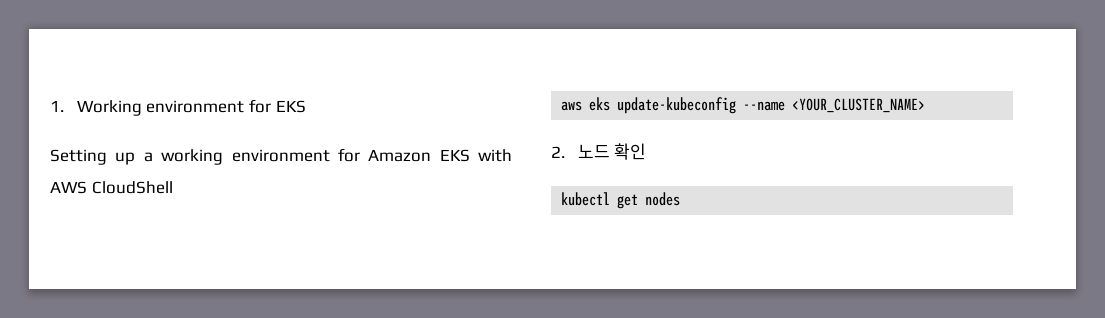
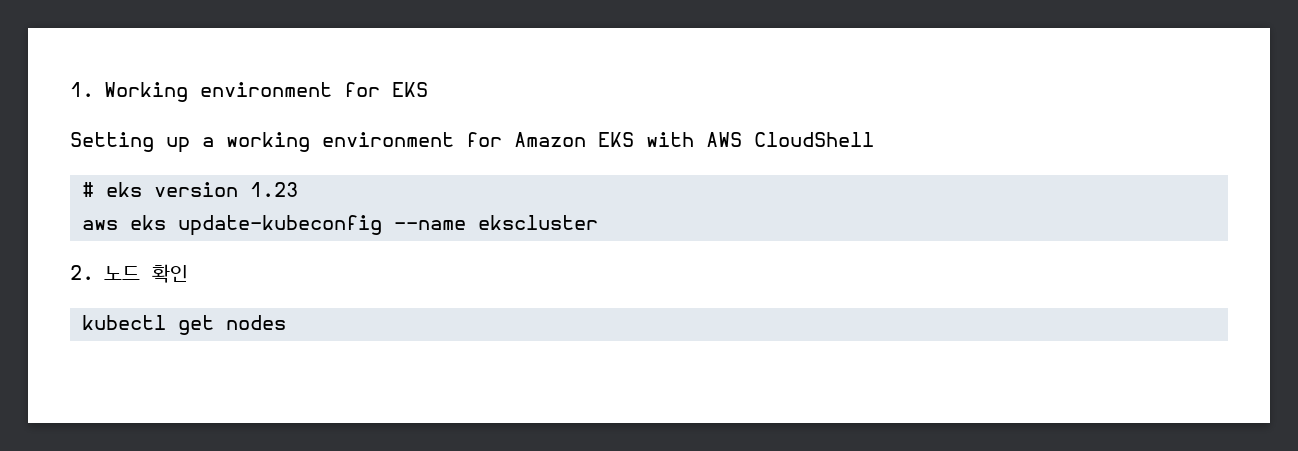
(173, 187) none -> [82,182,298,197] // # eks version 1.23
[792,98,926,113] <YOUR_CLUSTER_NAME> -> [478,215,598,230] ekscluster

